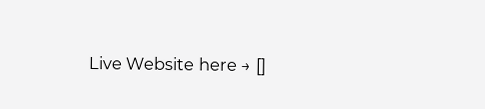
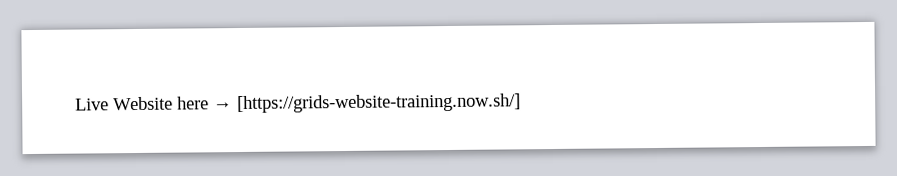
[254,58,266,76] [] -> [237,93,521,114] [https://grids-website-training.now.sh/]

